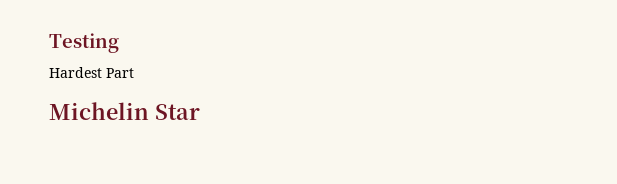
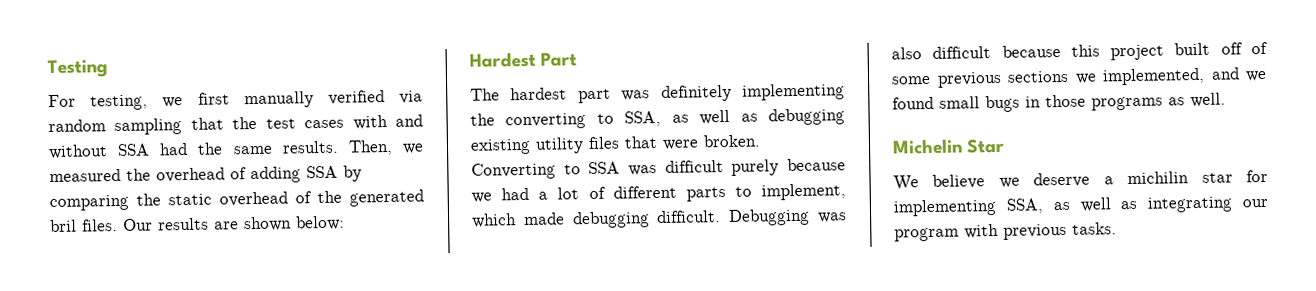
[49,67,134,78] [49,102,200,120] Hardest Part // Michelin Star -> [48,90,423,111] [48,114,423,136] [48,139,424,160] [49,165,362,184] [49,189,424,212] [50,215,345,233] [469,51,578,68] [470,83,845,104] [470,108,845,130] [470,134,761,155] [471,158,846,180] [471,183,846,203] [471,208,847,229] [891,41,1268,61] [892,67,1267,88] [892,92,1226,113] [892,138,1006,155] [893,169,1268,191] [893,196,1268,217] [894,222,1117,242] For testing, we first manually verified via random sampling that the test cases with and without SSA had the same results. Then, we measured the overhead of adding SSA by comparing the static overhead of the generated bril files. Our results are shown below: // Hardest Part // The hardest part was definitely implementing the converting to SSA, as well as debugging existing utility files that were broken. Converting to SSA was difficult purely because we had a lot of different parts to implement, which made debugging difficult. Debugging was also difficult because this project built off of some previous sections we implemented, and we found small bugs in those programs as well. // Michelin Star // We believe we deserve a michilin star for implementing SSA, as well as integrating our program with previous tasks.

